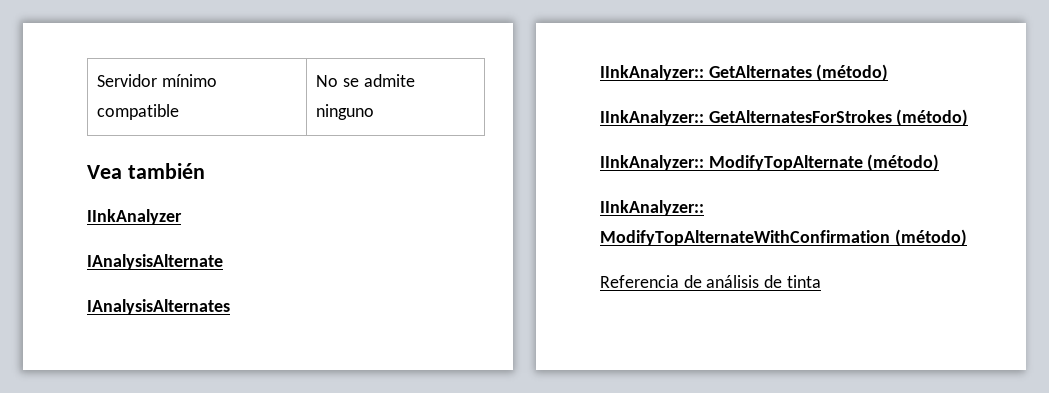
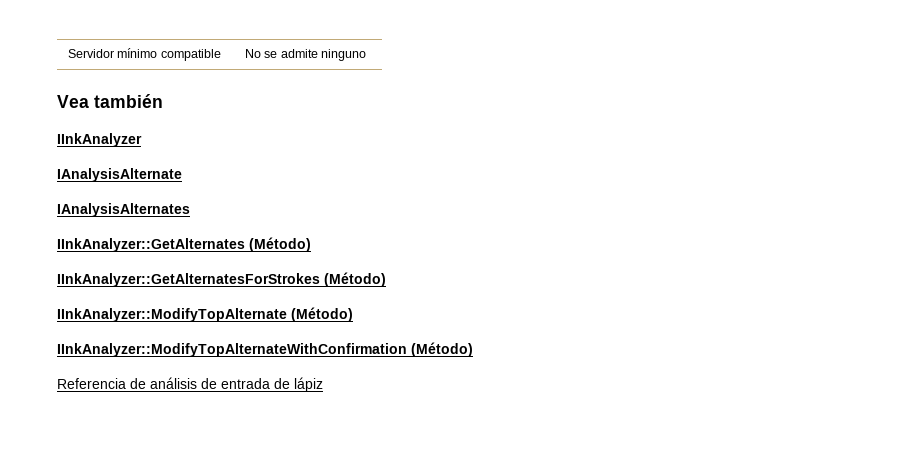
[600,64,889,81] [600,109,969,126] [600,154,940,171] [600,200,704,216] [600,229,967,246] IInkAnalyzer:: GetAlternates (método) // IInkAnalyzer:: GetAlternatesForStrokes (método) // IInkAnalyzer:: ModifyTopAlternate (método) // IInkAnalyzer:: ModifyTopAlternateWithConfirmation (método) -> [57,237,311,252] [57,272,386,287] [57,307,353,322] [57,342,473,357] IInkAnalyzer::GetAlternates (Método) // IInkAnalyzer::GetAlternatesForStrokes (Método) // IInkAnalyzer::ModifyTopAlternate (Método) // IInkAnalyzer::ModifyTopAlternateWithConfirmation (Método)
[786,275,821,288] tinta -> [221,377,323,392] entrada de lápiz

